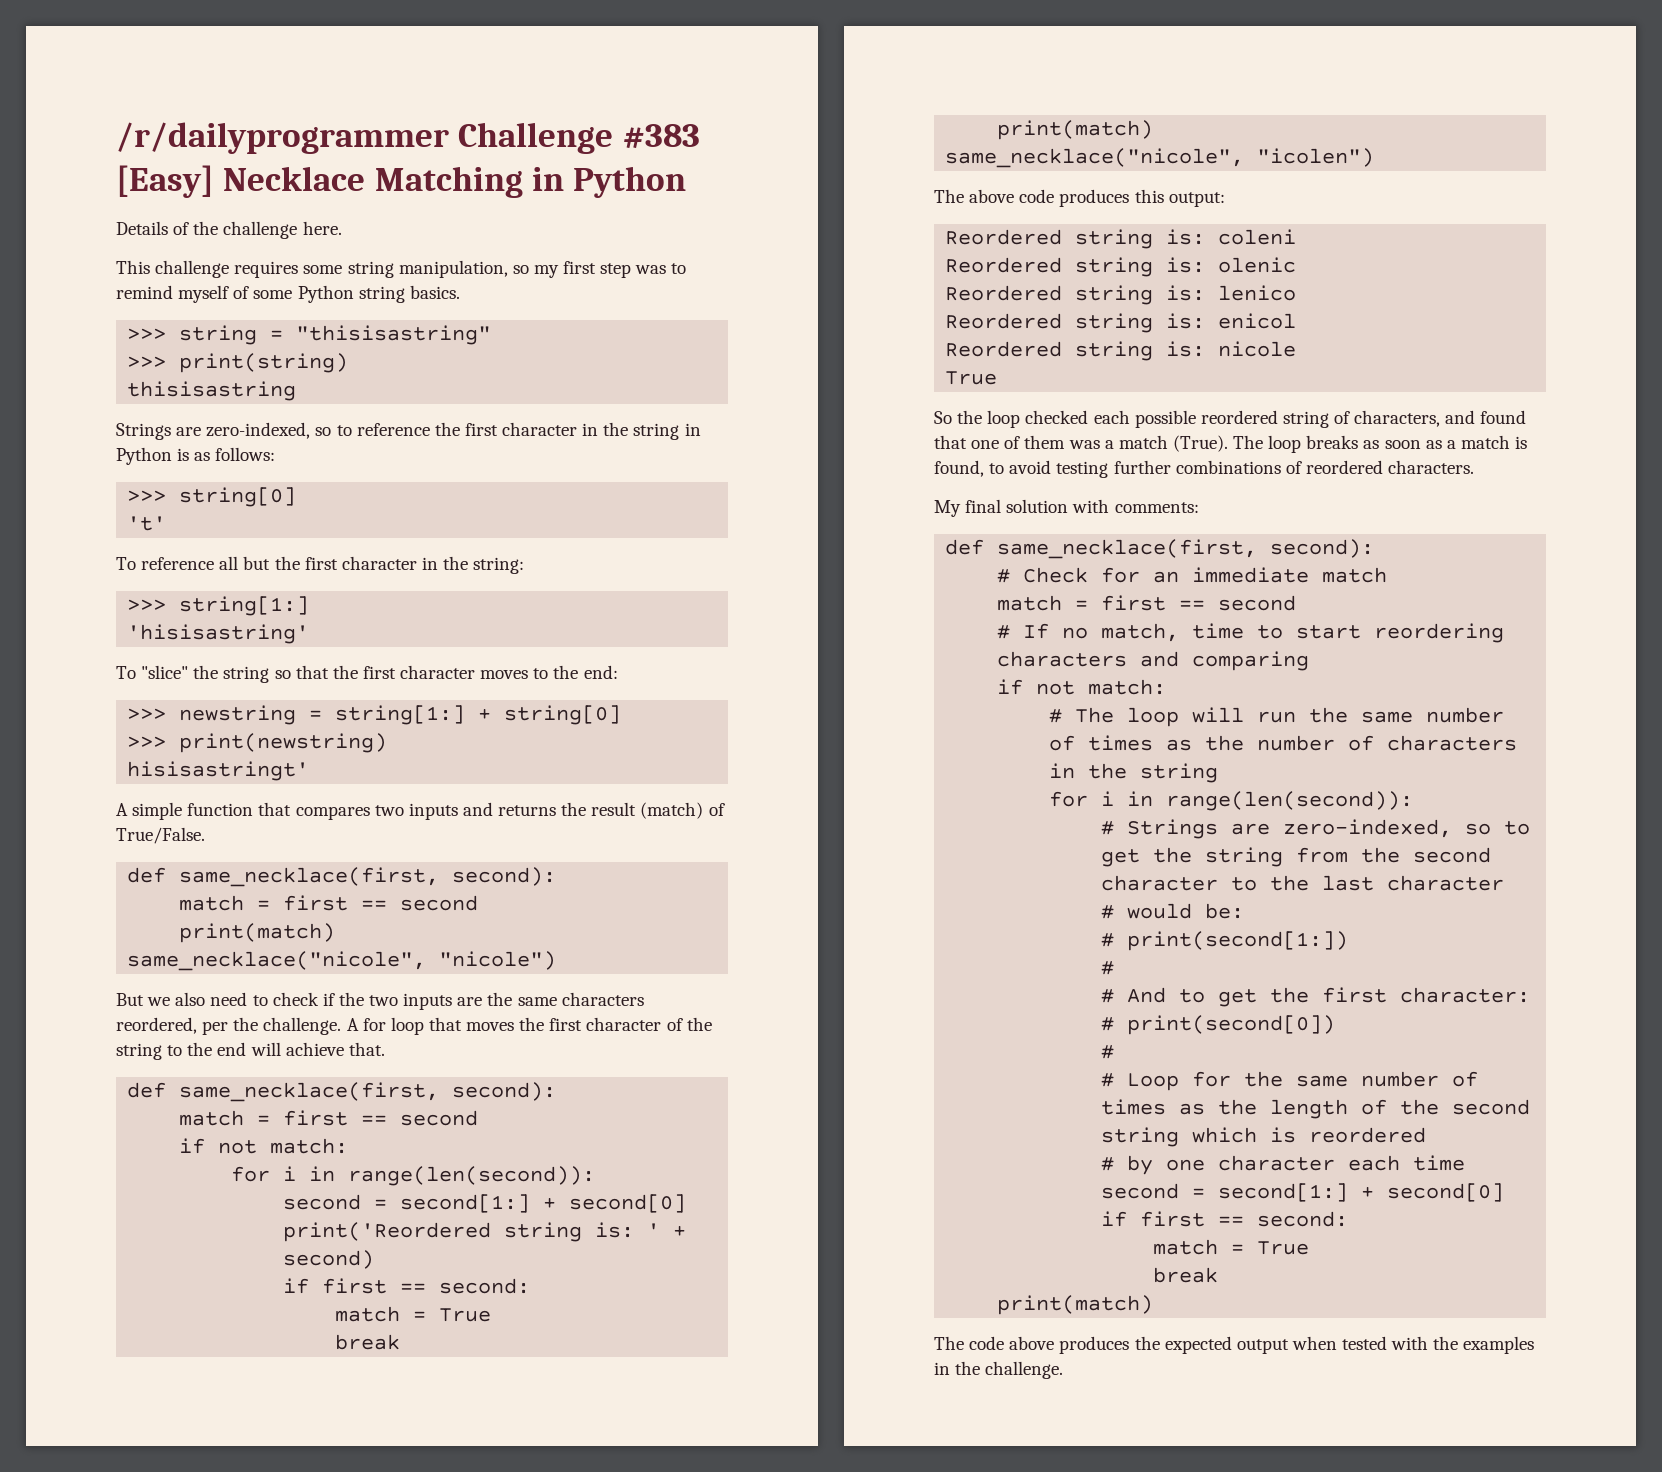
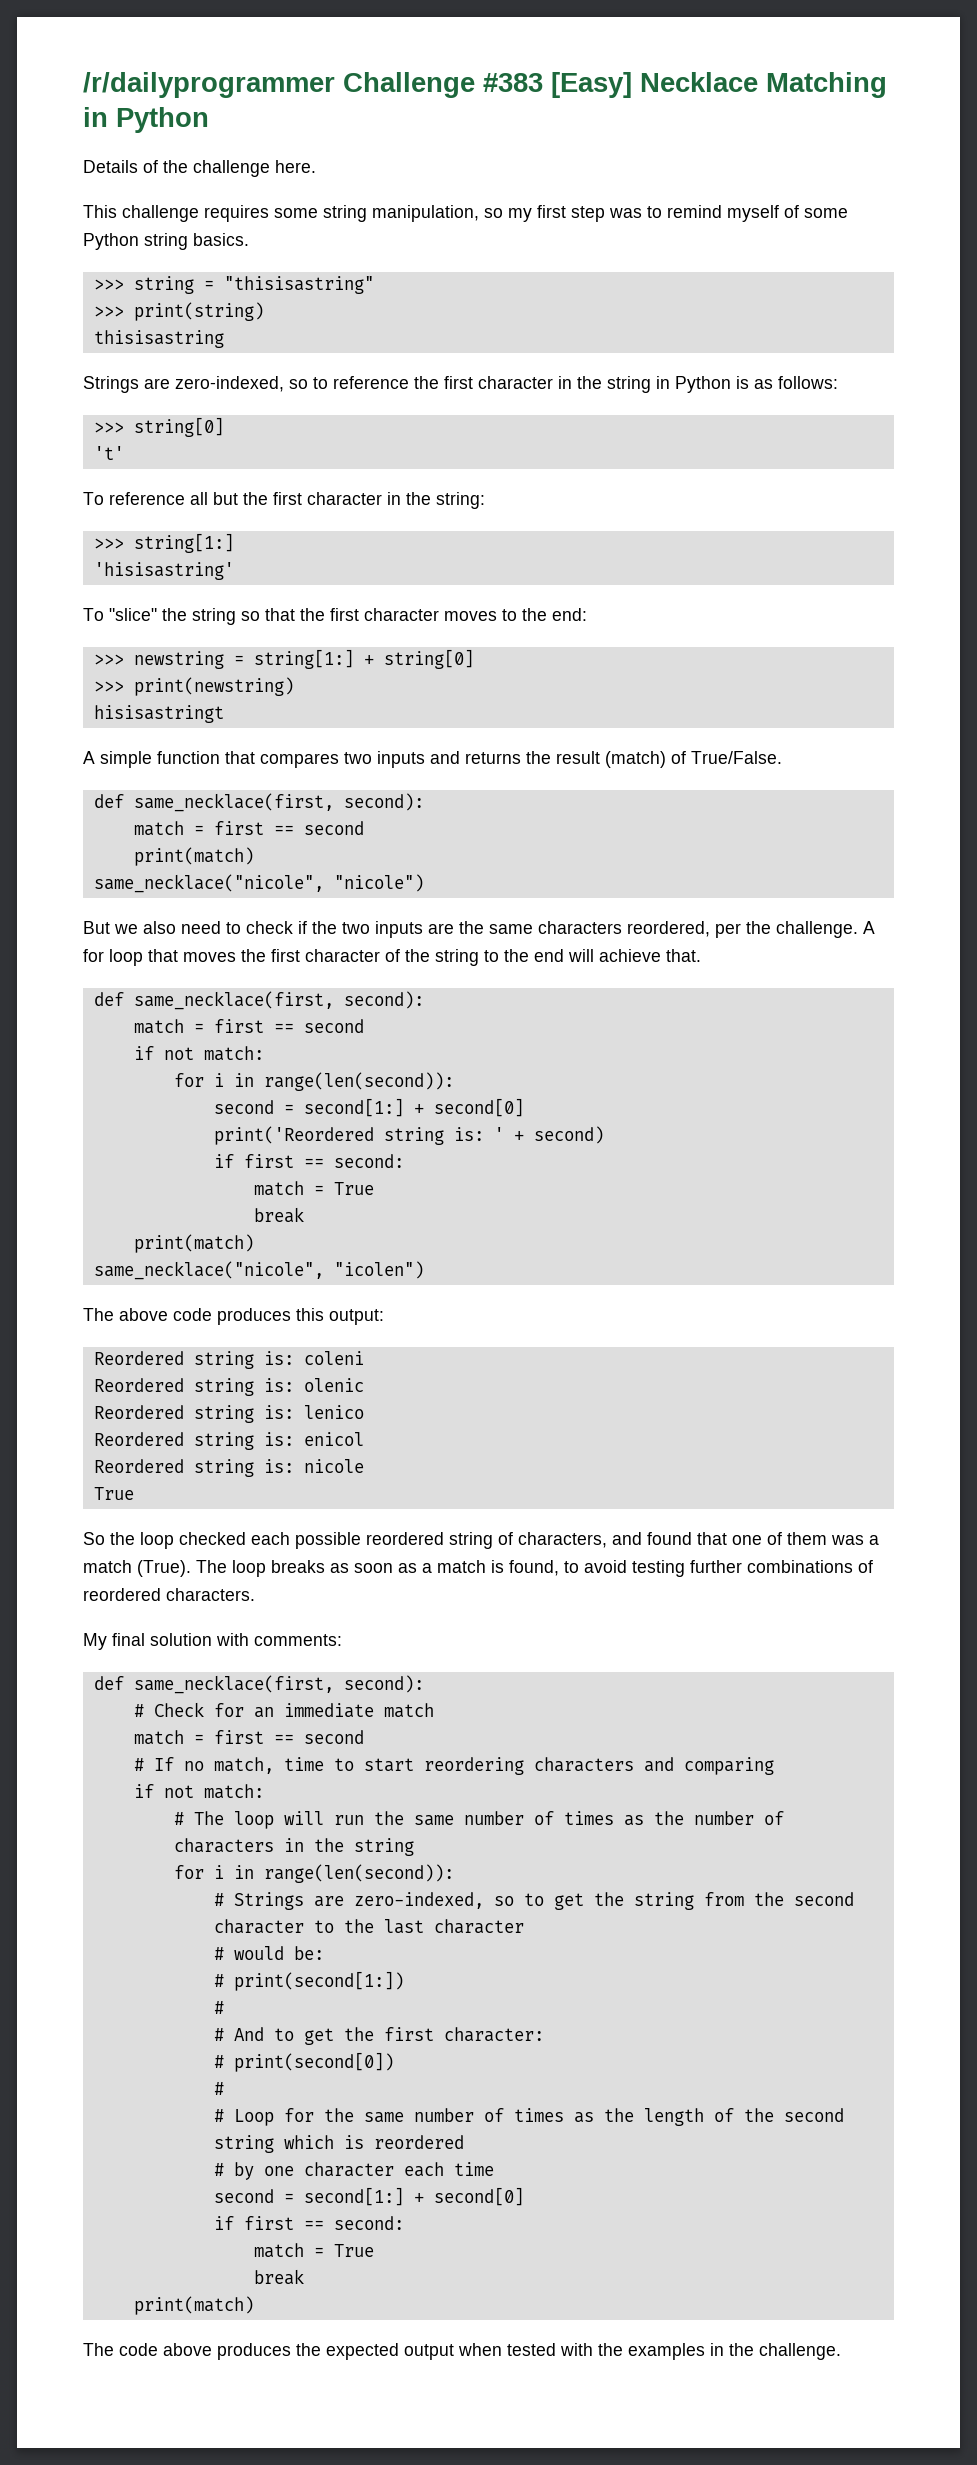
[127,761,310,781] hisisastringt' -> [93,705,224,723] hisisastringt

